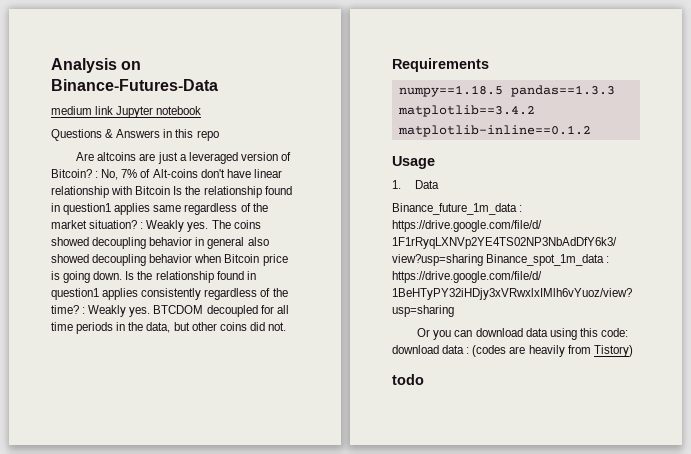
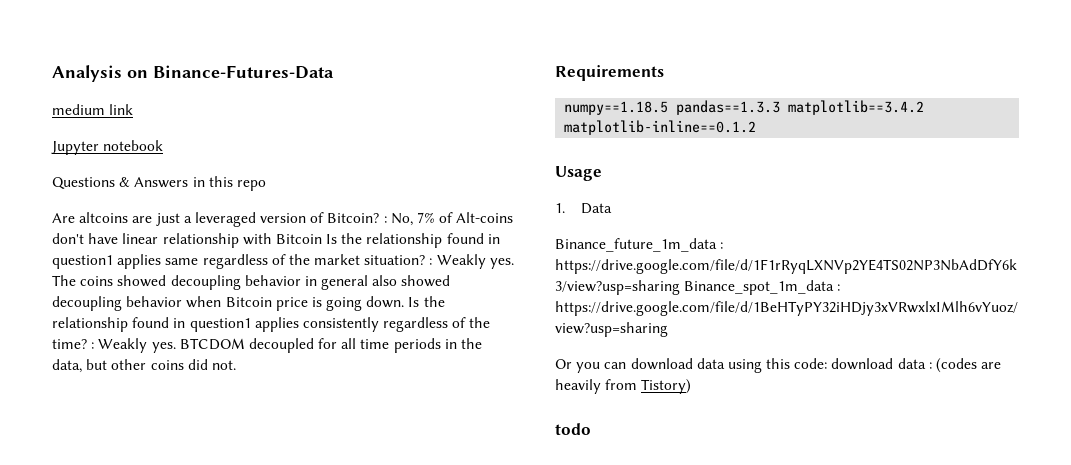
(114, 110) none -> (134, 109) //

